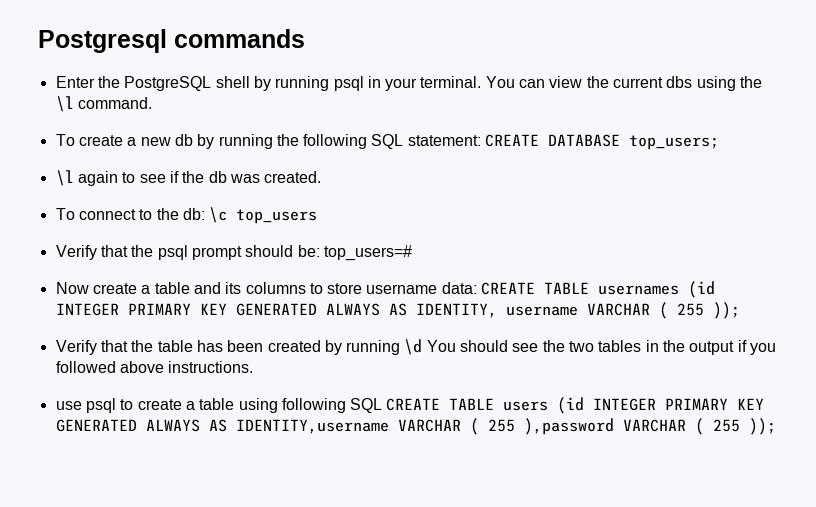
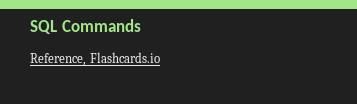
[38,29,305,53] [55,76,763,91] [55,96,152,112] [55,134,720,150] [55,170,322,186] [55,207,318,224] [55,245,412,261] [55,281,716,298] [55,302,740,319] [55,339,777,355] [55,361,254,373] [55,397,765,414] [55,418,776,435] Postgresql commands // Enter the PostgreSQL shell by running psql in your terminal. You can view the current dbs using the \l command. // To create a new db by running the following SQL statement: CREATE DATABASE top_users; // \l again to see if the db was created. // To connect to the db: \c top_users // Verify that the psql prompt should be: top_users=# // Now create a table and its columns to store username data: CREATE TABLE usernames (id INTEGER PRIMARY KEY GENERATED ALWAYS AS IDENTITY, username VARCHAR ( 255 )); // Verify that the table has been created by running \d You should see the two tables in the output if you followed above instructions. // use psql to create a table using following SQL CREATE TABLE users (id INTEGER PRIMARY KEY GENERATED ALWAYS AS IDENTITY,username VARCHAR ( 255 ),password VARCHAR ( 255 )); -> [30,19,141,34] [30,52,160,66] SQL Commands // Reference, Flashcards.io

